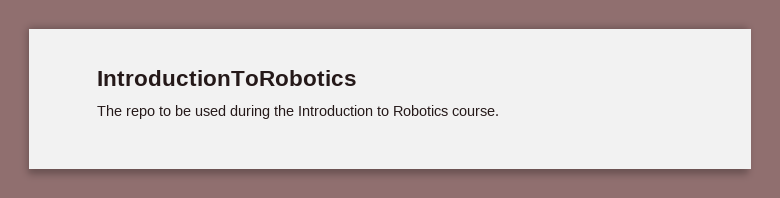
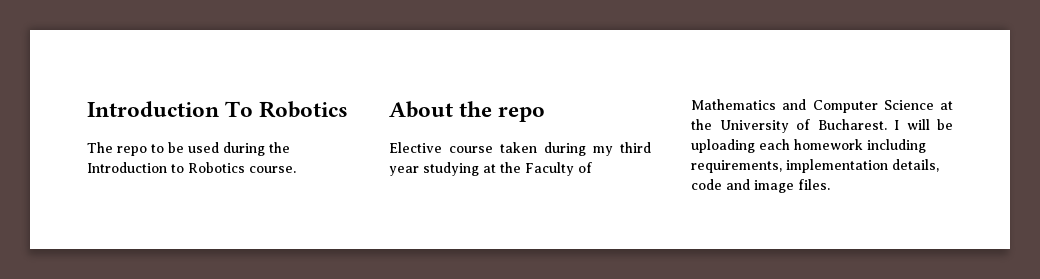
[97,70,357,86] IntroductionToRobotics -> [87,101,349,118] Introduction To Robotics
(499, 111) none -> [389,101,546,122] [389,142,651,156] [389,162,592,176] [691,99,953,113] [691,119,953,133] [691,139,926,153] [691,159,939,173] [691,179,830,193] // About the repo // Elective course taken during my third year studying at the Faculty of Mathematics and Computer Science at the University of Bucharest. I will be uploading each homework including requirements, implementation details, code and image files.

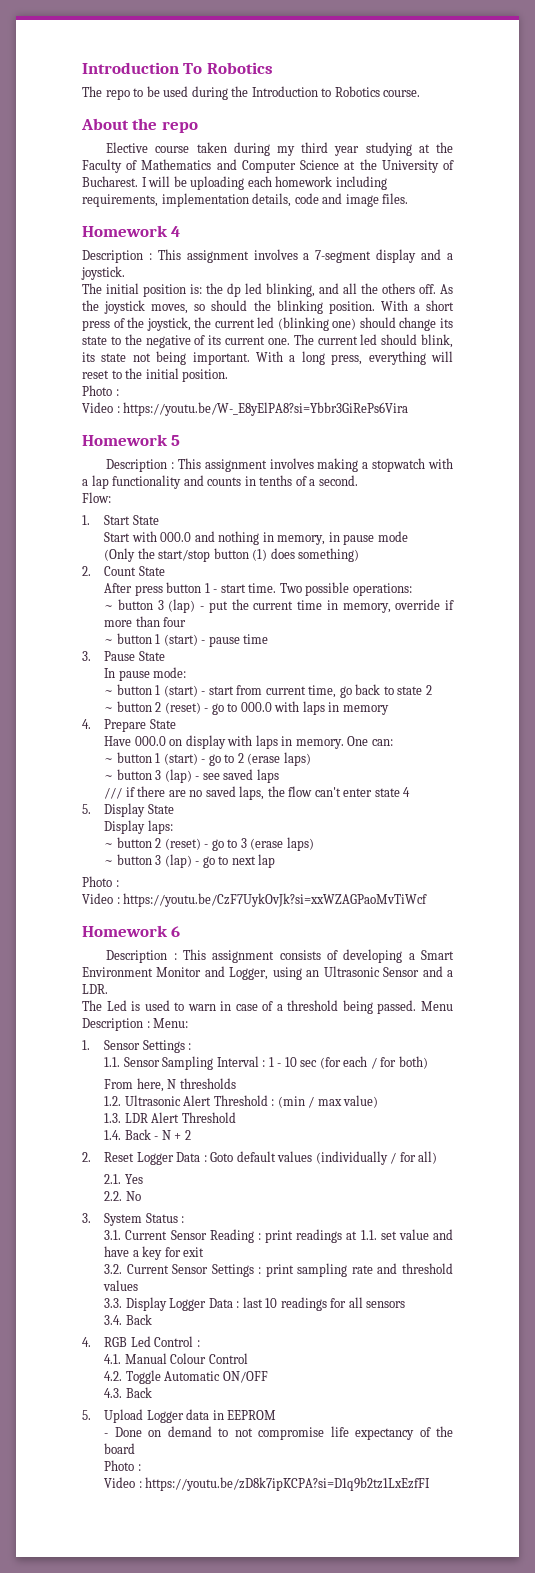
(830, 184) none -> [82,225,181,237] [82,249,454,263] [81,266,125,280] [82,283,453,297] [82,300,454,314] [82,317,453,331] [82,334,453,348] [82,351,453,365] [82,368,229,382] [82,385,119,396] [82,402,409,416] [82,434,181,446] [106,458,453,472] [82,475,358,489] [82,492,111,503] [82,515,159,525] [104,531,408,545] [104,548,360,562] [82,566,165,576] [104,582,412,596] [104,599,454,613] [104,616,187,627] [104,633,269,647] [82,651,165,661] [104,667,187,681] [104,684,432,698] [104,701,389,715] [82,719,176,732] [104,735,393,749] [104,752,311,766] [104,769,279,783] [104,786,411,800] [82,803,174,817] [104,820,173,834] [104,837,314,851] [104,854,276,868] [82,876,119,887] [82,893,428,907] [82,925,181,937] [106,949,454,963] [82,966,454,980] [82,984,108,994] [82,1000,454,1014] [82,1018,189,1031] [82,1040,192,1053] [104,1056,428,1070] [104,1078,236,1092] [104,1095,379,1108] [104,1112,236,1123] [104,1129,191,1140] [82,1151,438,1165] [104,1174,143,1184] [104,1191,141,1201] [82,1213,185,1226] [104,1229,453,1243] [104,1246,205,1260] [104,1263,453,1277] [103,1280,139,1291] [104,1297,406,1311] [104,1314,152,1325] [82,1336,200,1347] [104,1353,248,1364] [104,1370,268,1384] [104,1387,152,1398] [82,1409,277,1423] [104,1426,453,1440] [104,1443,136,1454] [104,1460,141,1471] [104,1477,431,1491] // Homework 4 // Description : This assignment involves a 7-segment display and a joystick. // The initial position is: the dp led blinking, and all the others off. As the joystick moves, so should the blinking position. With a short press of the joystick, the current led (blinking one) should change its state to the negative of its current one. The current led should blink, its state not being important. With a long press, everything will reset to the initial position. // Photo : // Video : https://youtu.be/W-_E8yElPA8?si=Ybbr3GiRePs6Vira // Homework 5 // Description : This assignment involves making a stopwatch with a lap functionality and counts in tenths of a second. // Flow: // 1. Start State // Start with 000.0 and nothing in memory, in pause mode // (Only the start/stop button (1) does something) // 2. Count State // After press button 1 - start time. Two possible operations: // ~ button 3 (lap) - put the current time in memory, override if more than four // ~ button 1 (start) - pause time // 3. Pause State // In pause mode: // ~ button 1 (start) - start from current time, go back to state 2 // ~ button 2 (reset) - go to 000.0 with laps in memory // 4. Prepare State // Have 000.0 on display with laps in memory. One can: // ~ button 1 (start) - go to 2 (erase laps) // ~ button 3 (lap) - see saved laps // /// if there are no saved laps, the flow can't enter state 4 // 5. Display State // Display laps: // ~ button 2 (reset) - go to 3 (erase laps) // ~ button 3 (lap) - go to next lap // Photo : // Video : https://youtu.be/CzF7UykOvJk?si=xxWZAGPaoMvTiWcf // Homework 6 // Description : This assignment consists of developing a Smart Environment Monitor and Logger, using an Ultrasonic Sensor and a LDR. // The Led is used to warn in case of a threshold being passed. Menu Description : Menu: // 1. Sensor Settings : // 1.1. Sensor Sampling Interval : 1 - 10 sec (for each / for both) // From here, N thresholds // 1.2. Ultrasonic Alert Threshold : (min / max value) // 1.3. LDR Alert Threshold // 1.4. Back - N + 2 // 2. Reset Logger Data : Goto default values (individually / for all) // 2.1. Yes // 2.2. No // 3. System Status : // 3.1. Current Sensor Reading : print readings at 1.1. set value and have a key for exit // 3.2. Current Sensor Settings : print sampling rate and threshold values // 3.3. Display Logger Data : last 10 readings for all sensors // 3.4. Back // 4. RGB Led Control : // 4.1. Manual Colour Control // 4.2. Toggle Automatic ON/OFF // 4.3. Back // 5. Upload Logger data in EEPROM // - Done on demand to not compromise life expectancy of the board // Photo : // Video : https://youtu.be/zD8k7ipKCPA?si=D1q9b2tz1LxEzfFI

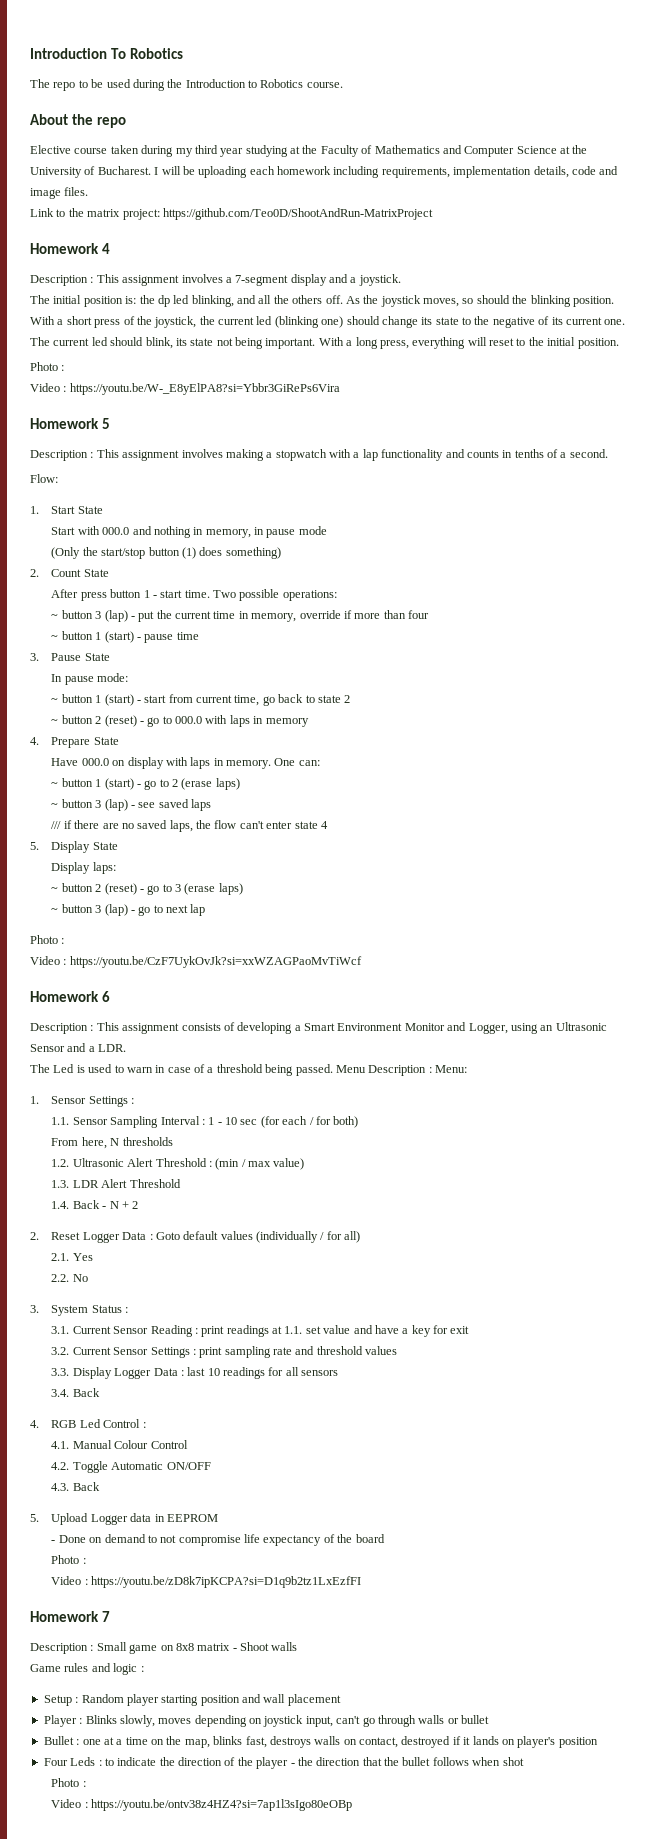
(409, 198) none -> [30,208,433,220] // Link to the matrix project: https://github.com/Teo0D/ShootAndRun-MatrixProject
(431, 1484) none -> [30,1611,110,1622] [30,1642,298,1654] [30,1663,144,1675] [43,1694,341,1706] [43,1715,489,1727] [43,1736,598,1748] [43,1757,524,1769] [51,1778,86,1787] [51,1799,353,1811] // Homework 7 // Description : Small game on 8x8 matrix - Shoot walls // Game rules and logic : // Setup : Random player starting position and wall placement // Player : Blinks slowly, moves depending on joystick input, can't go through walls or bullet // Bullet : one at a time on the map, blinks fast, destroys walls on contact, destroyed if it lands on player's position // Four Leds : to indicate the direction of the player - the direction that the bullet follows when shot // Photo : // Video : https://youtu.be/ontv38z4HZ4?si=7ap1l3sIgo80eOBp

